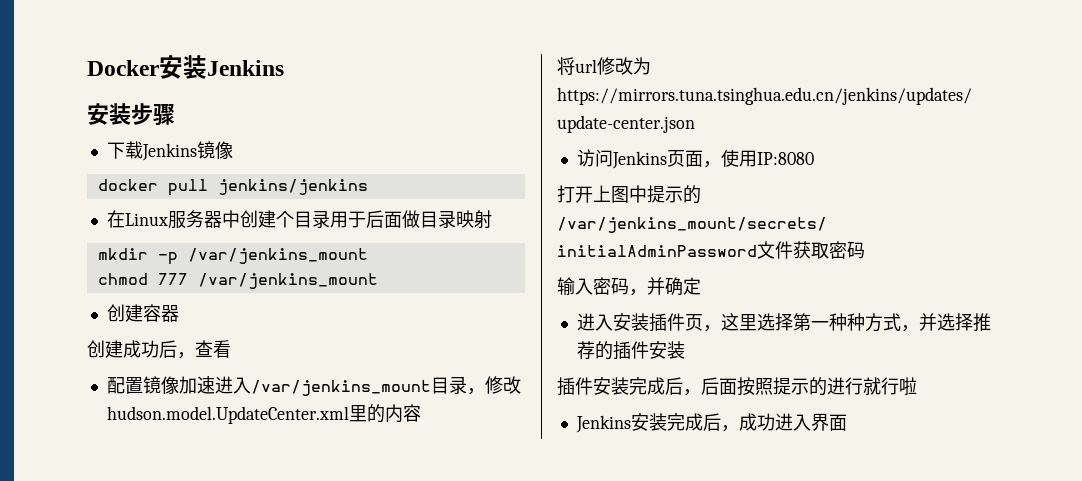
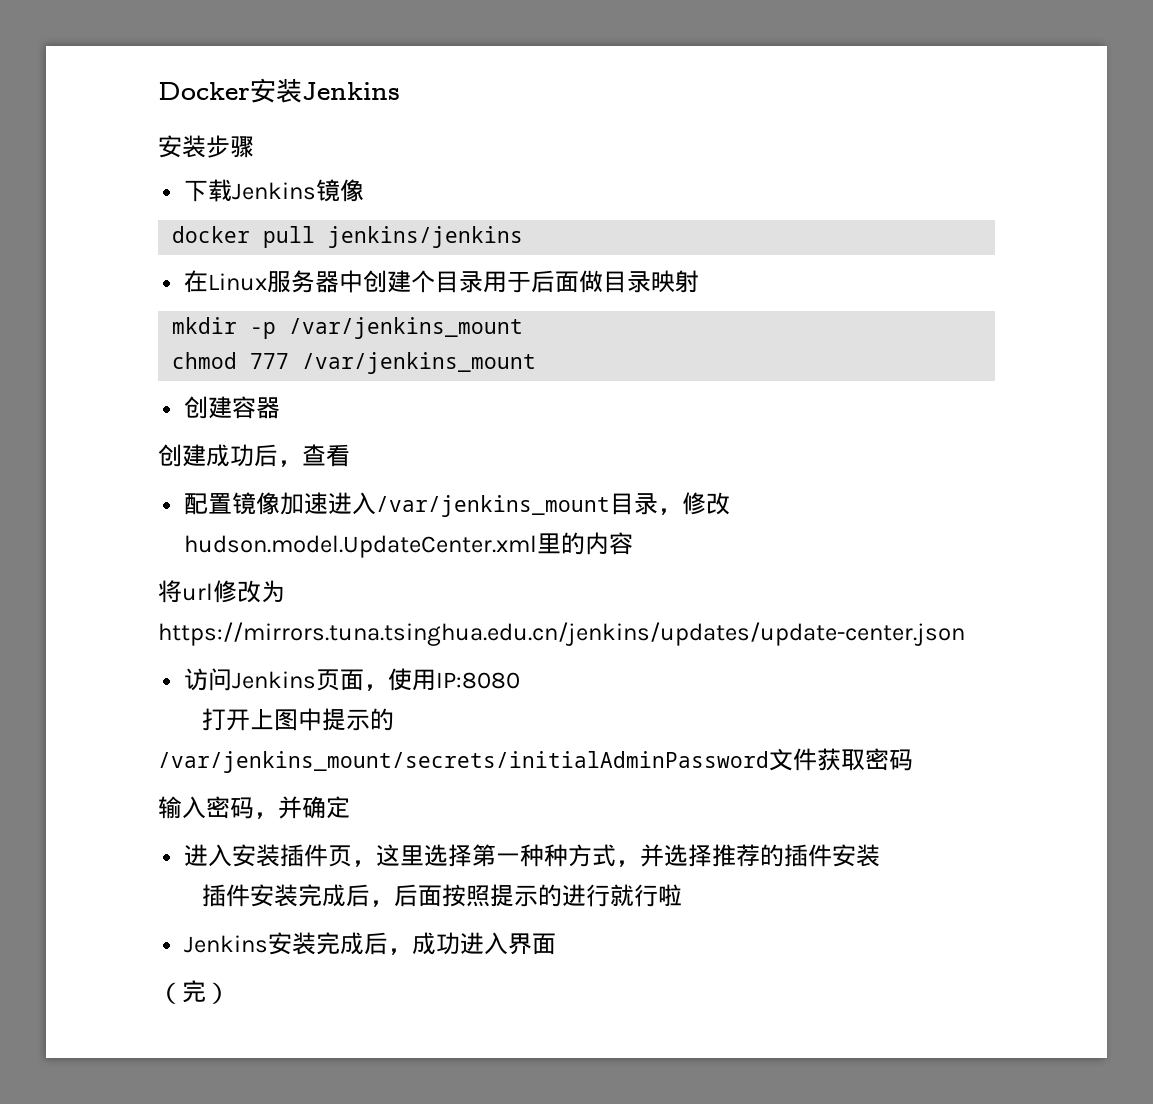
(847, 422) none -> [158,980,230,1004] // （完）

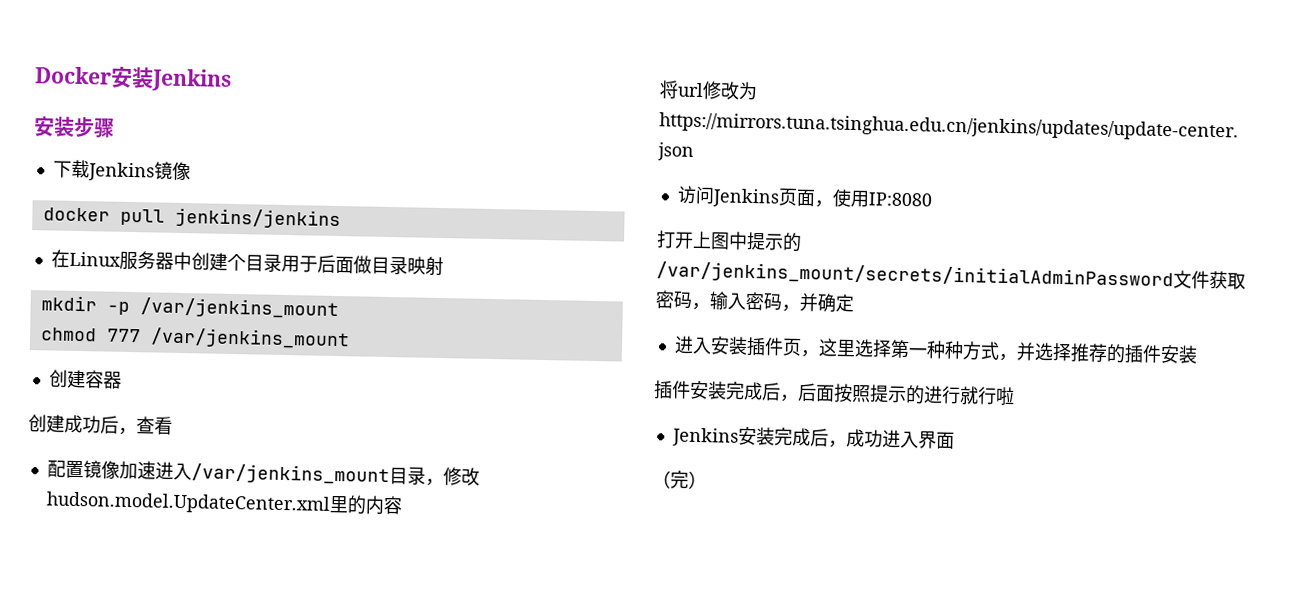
(913, 760) // -> [691,302,710,311] ，

